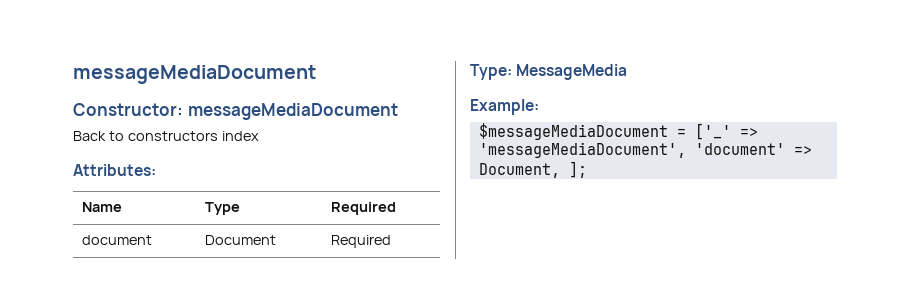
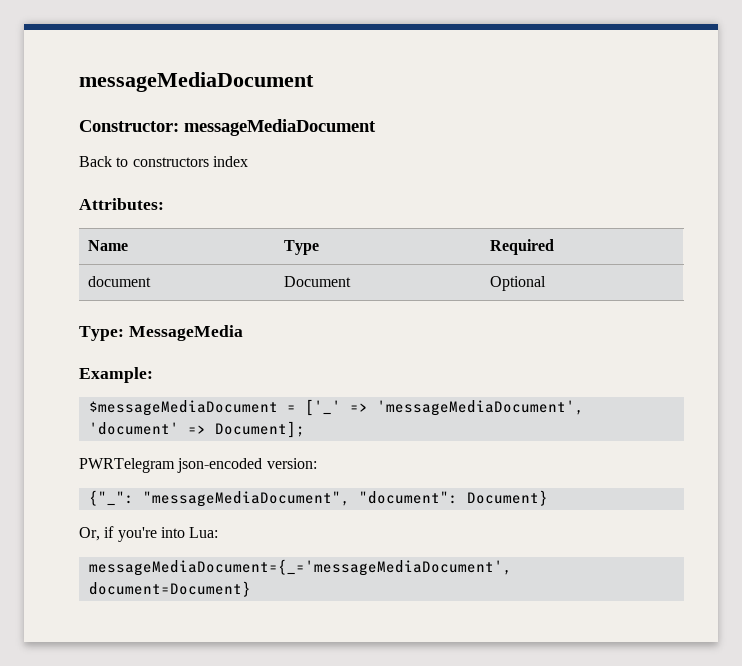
[330,235,391,248] Required -> [490,276,547,291] Optional
[478,161,587,178] Document, ]; -> [214,421,305,438] [79,458,317,473] [88,490,548,507] [79,526,219,542] [88,559,512,576] [88,581,251,597] Document]; // PWRTelegram json-encoded version: // {"_": "messageMediaDocument", "document": Document} // Or, if you're into Lua: // messageMediaDocument={_='messageMediaDocument', document=Document}

